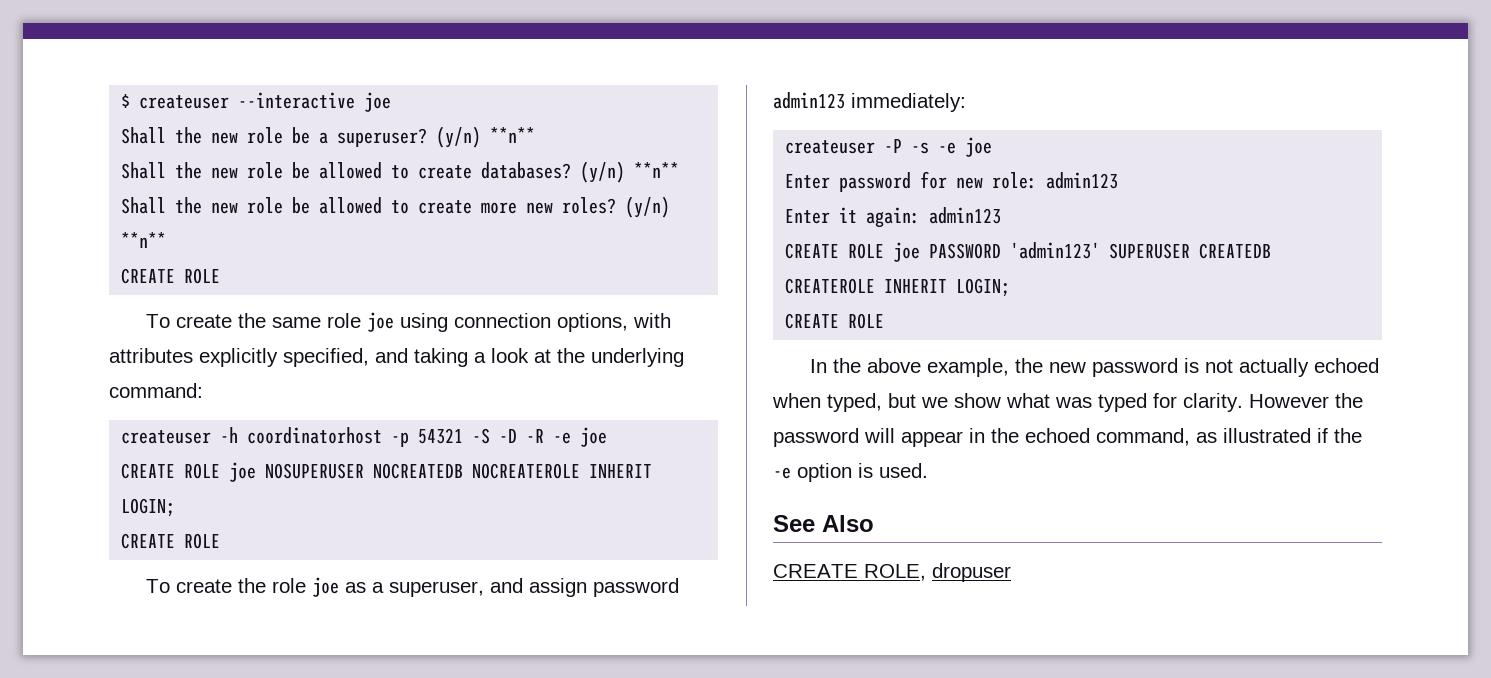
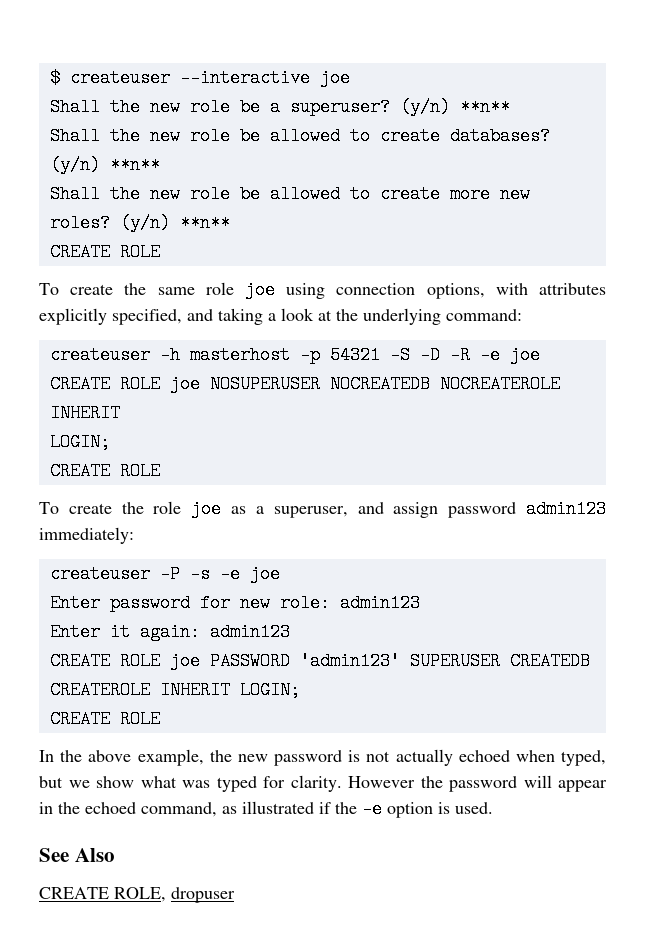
[247,427,383,444] coordinatorhost -> [189,346,290,364] masterhost

